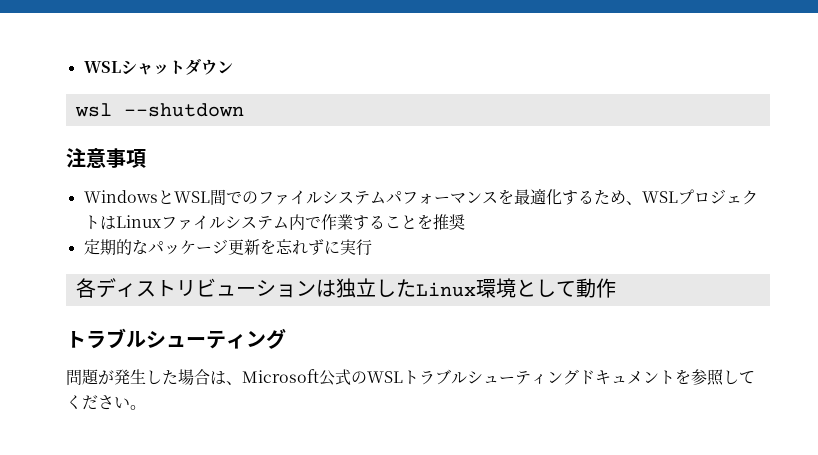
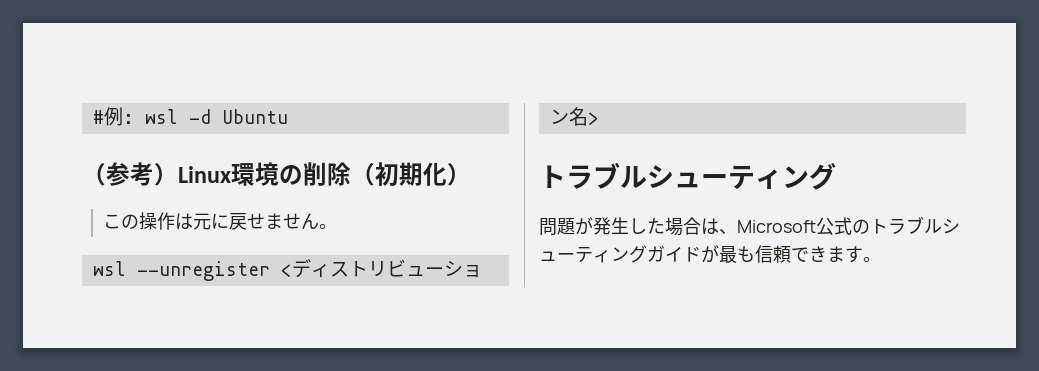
[83,58,233,75] [74,103,244,117] [66,148,146,168] [83,188,758,205] [83,214,465,230] [83,239,372,256] [75,278,96,298] WSLシャットダウン // wsl --shutdown // 注意事項 // WindowsとWSL間でのファイルシステムパフォーマンスを最適化するため、WSLプロジェクトはLinuxファイルシステム内で作業することを推奨 // 定期的なパッケージ更新を忘れずに実行 // 各 -> [92,107,288,126] [82,162,471,186] [103,212,338,230] [92,261,292,281] #例: wsl -d Ubuntu // （参考）Linux環境の削除（初期化） // この操作は元に戻せません。 // wsl --unregister <
[315,278,616,298] は独立したLinux環境として動作 -> [568,107,599,126] 名>
[367,369,755,386] [66,395,130,410] WSLトラブルシューティングドキュメントを参照してください -> [870,216,960,235] [539,245,863,263] トラブルシューティングガイドが最も信頼できます

